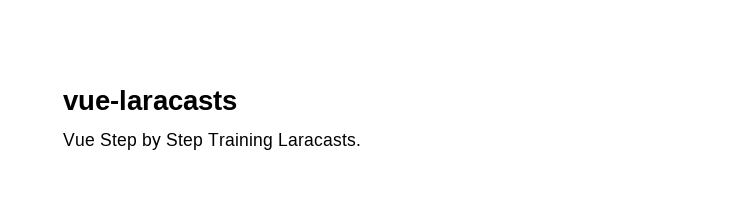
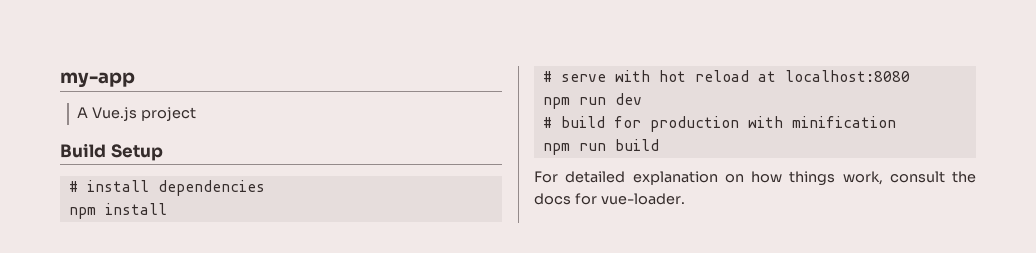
[63,90,237,110] [63,133,361,150] vue-laracasts // Vue Step by Step Training Laracasts. -> [60,72,135,88] [77,107,197,121] [60,143,163,161] [68,180,265,196] [68,203,167,219] [542,70,910,82] [542,93,642,109] [542,116,896,132] [542,139,659,155] [534,171,976,186] [534,193,685,205] my-app // A Vue.js project // Build Setup // # install dependencies // npm install // # serve with hot reload at localhost:8080 // npm run dev // # build for production with minification // npm run build // For detailed explanation on how things work, consult the docs for vue-loader.

